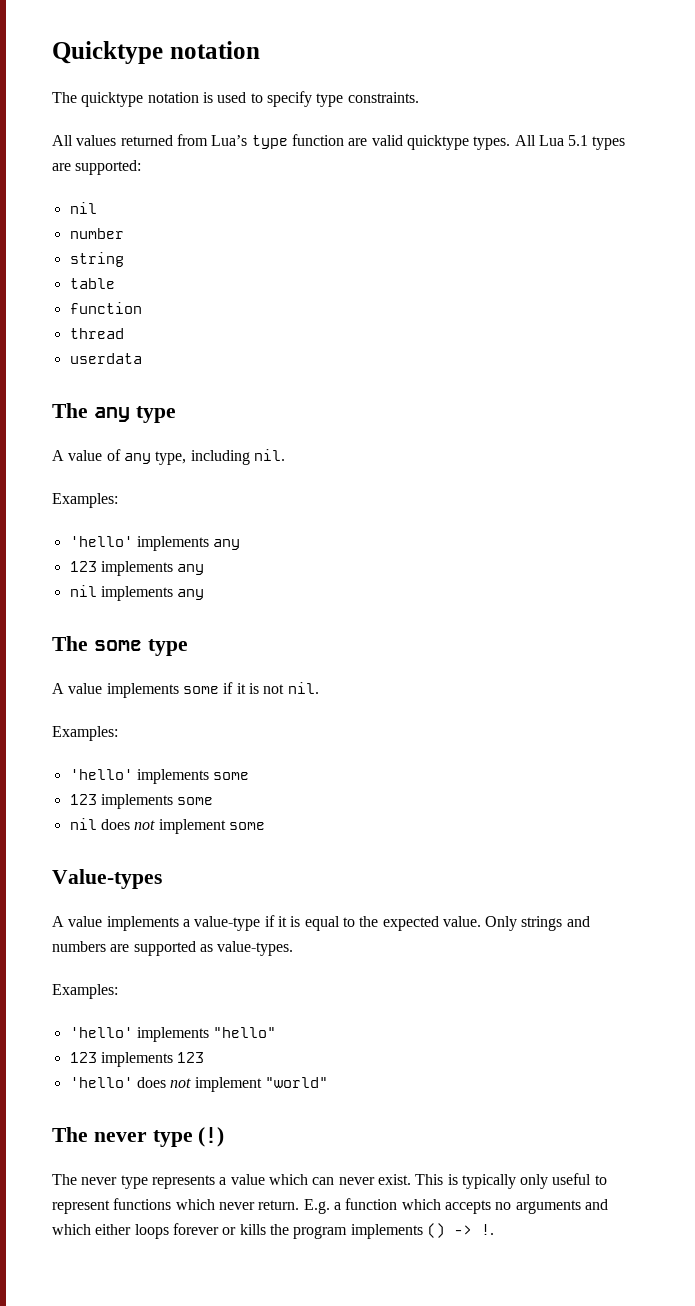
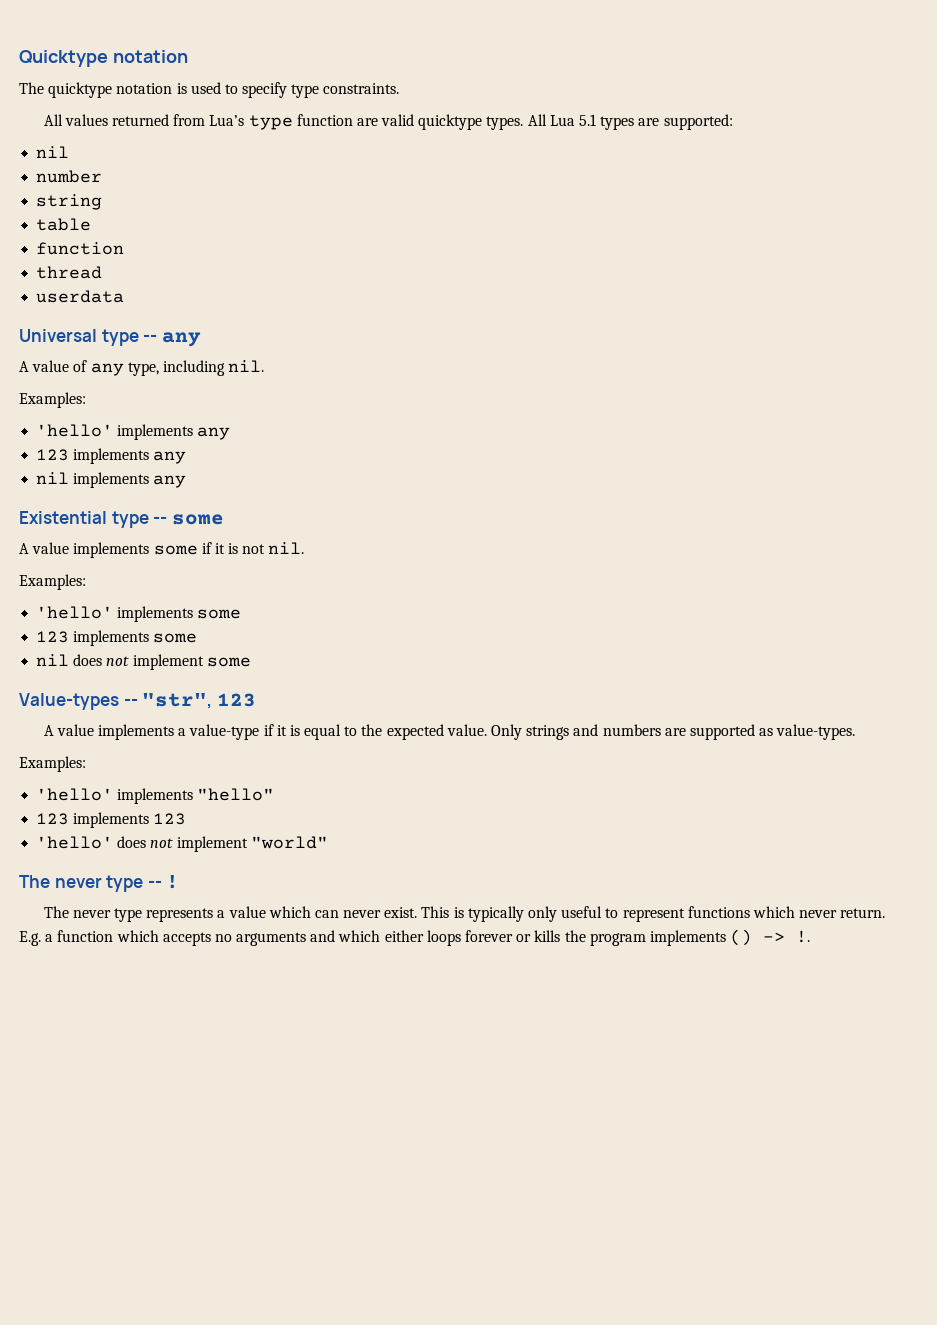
[52,403,176,423] The any type -> [19,329,201,347] Universal type -- any
[52,636,188,656] The some type -> [19,511,224,528] Existential type -- some
(162, 879) none -> [123,693,256,709] -- "str", 123
[198,1127,225,1147] (!) -> [147,875,180,889] -- !

